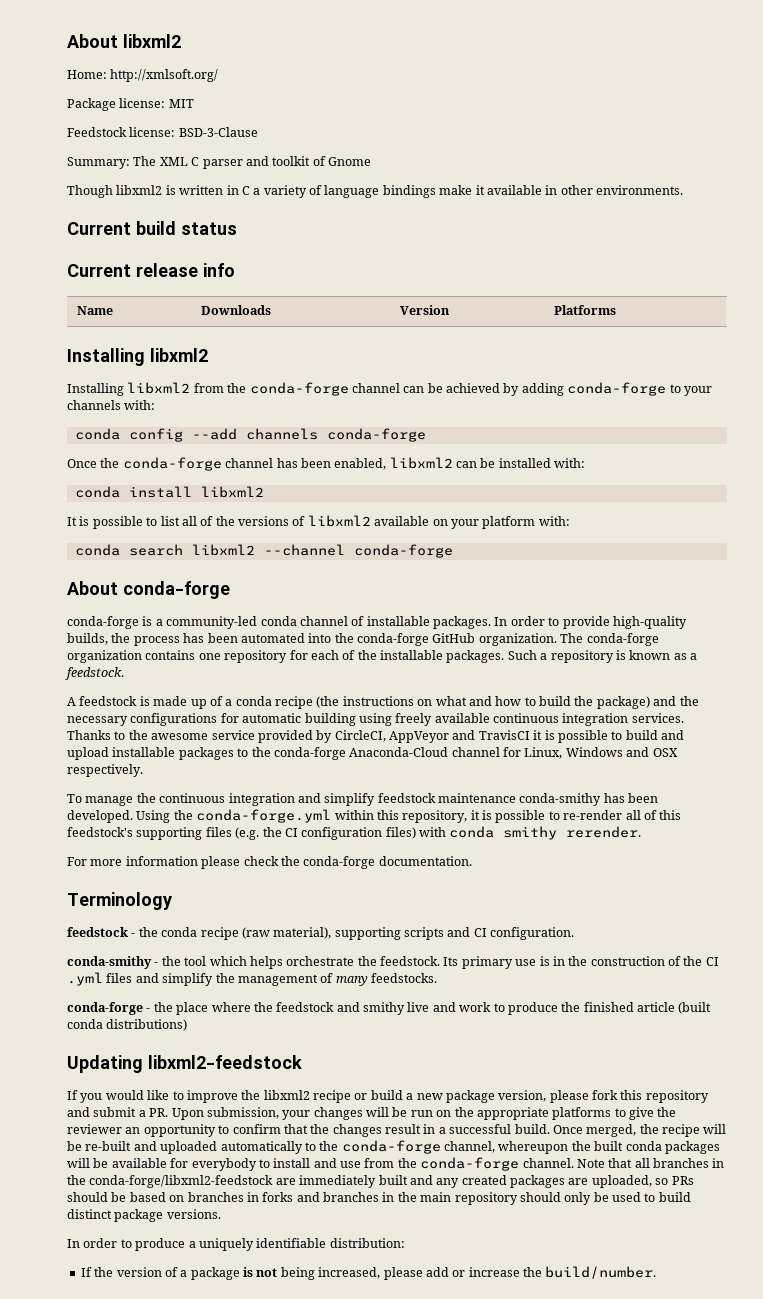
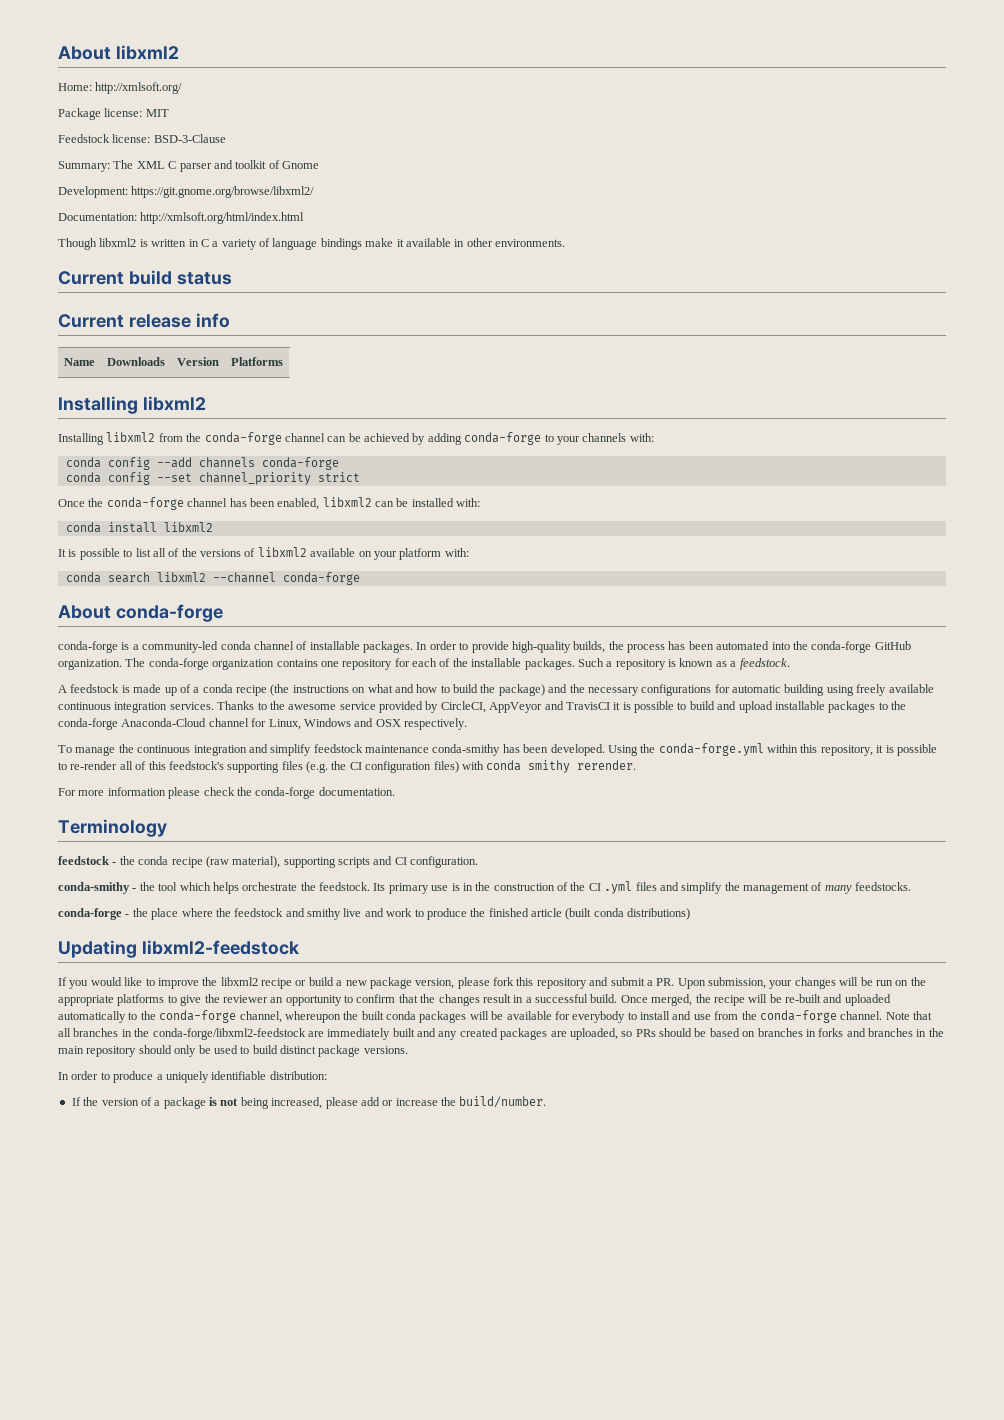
(371, 161) none -> [58,186,315,198] [58,212,305,224] // Development: https://git.gnome.org/browse/libxml2/ // Documentation: http://xmlsoft.org/html/index.html
(426, 435) none -> [65,472,360,485] // conda config --set channel_priority strict

